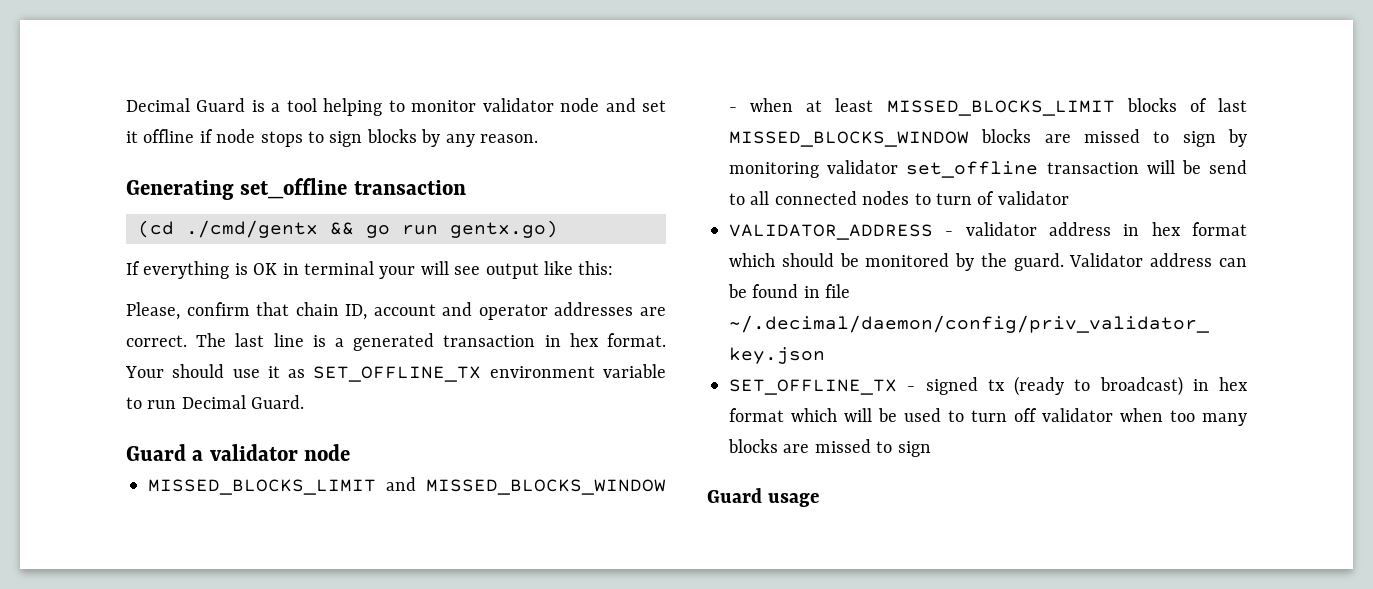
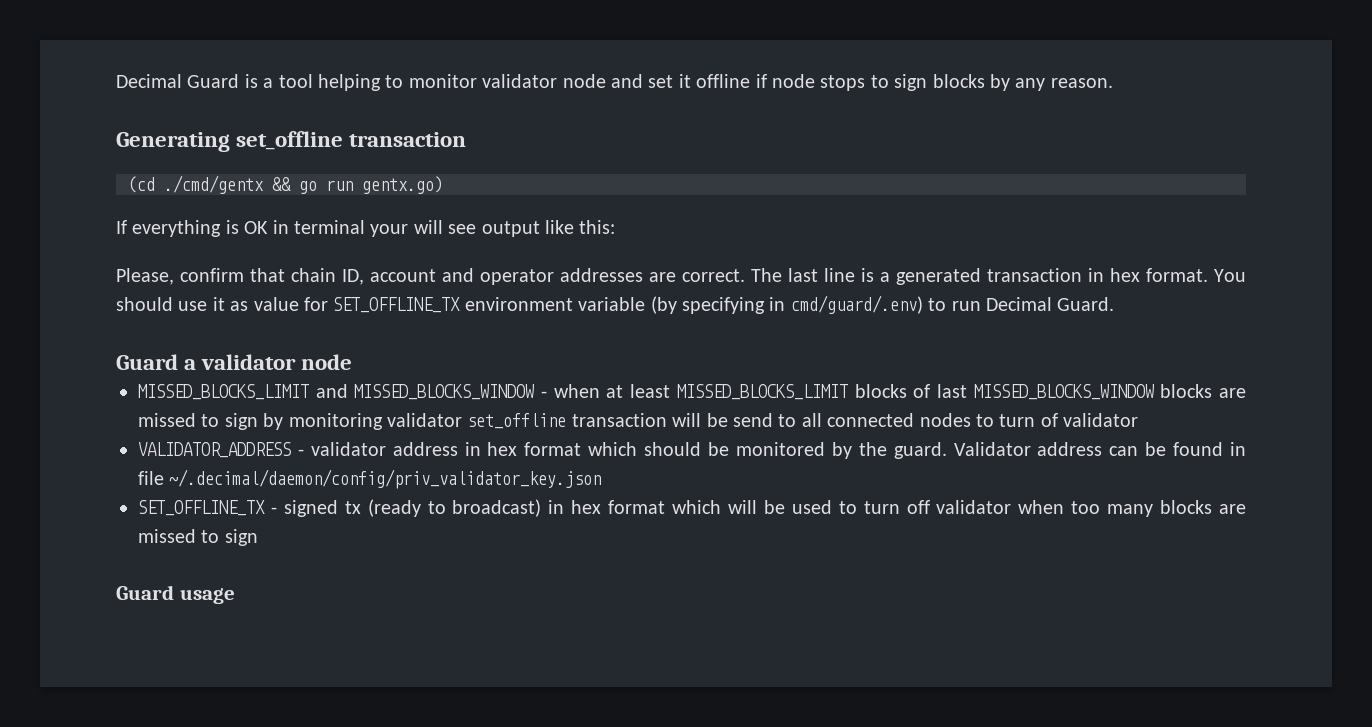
[125,366,164,378] Your -> [1214,269,1246,282] You
(306, 373) none -> [253,297,328,311] value for
(666, 371) none -> [650,295,923,314] (by specifying in cmd/guard/.env)

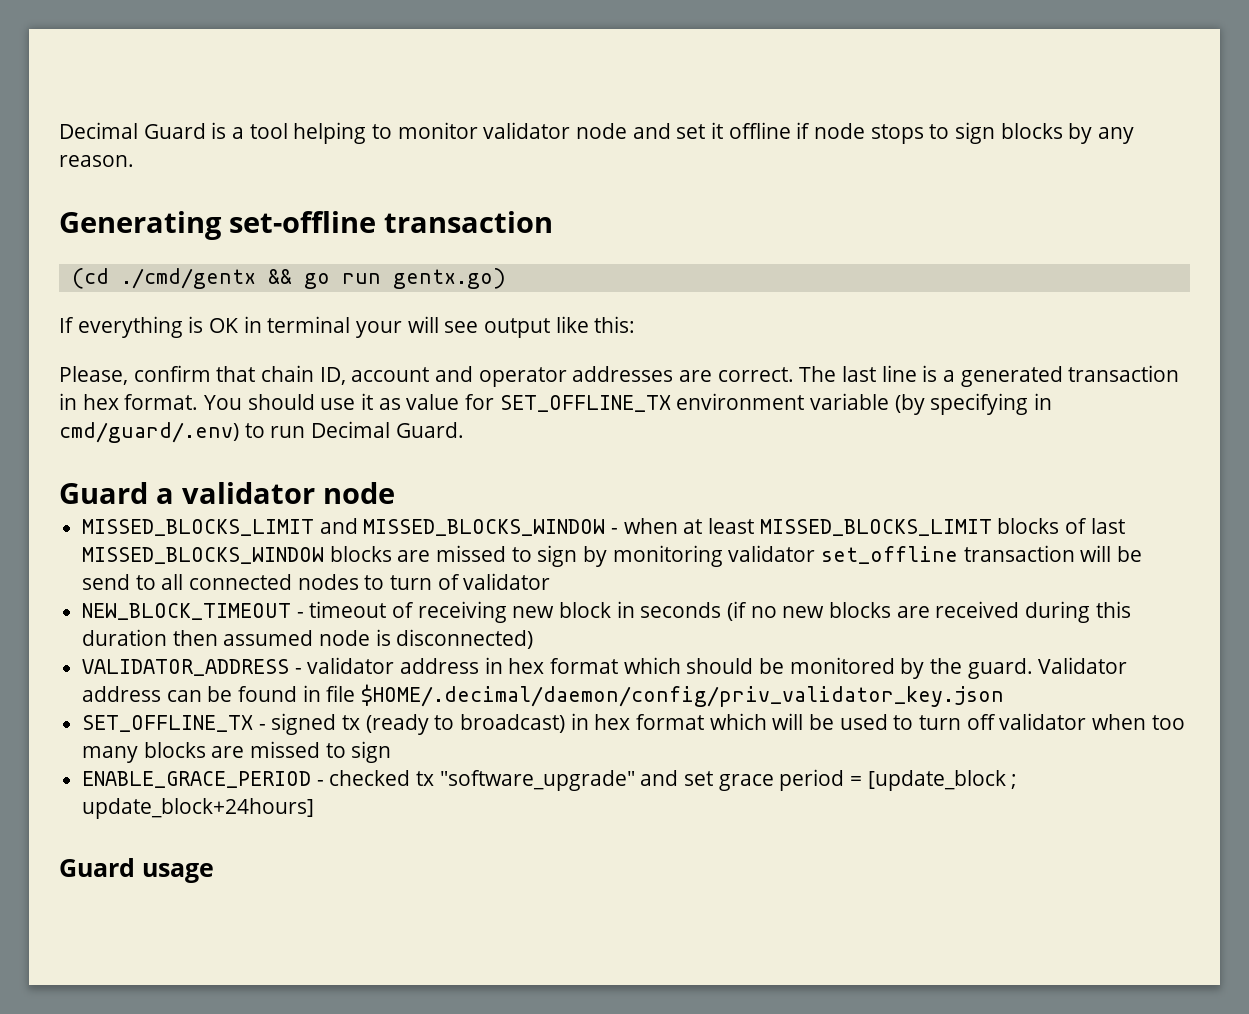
[236,131,344,150] set_offline -> [228,211,376,233] set-offline
(1139, 420) none -> [82,601,1131,623] [82,629,534,649] // NEW_BLOCK_TIMEOUT - timeout of receiving new block in seconds (if no new blocks are received during this duration then assumed node is disconnected)
[169,469,602,489] ~/.decimal/daemon/config/priv_validator_key.json -> [361,684,1005,707] $HOME/.decimal/daemon/config/priv_validator_key.json
(258, 537) none -> [82,769,1018,791] [82,798,315,819] // ENABLE_GRACE_PERIOD - checked tx "software_upgrade" and set grace period = [update_block ; update_block+24hours]

